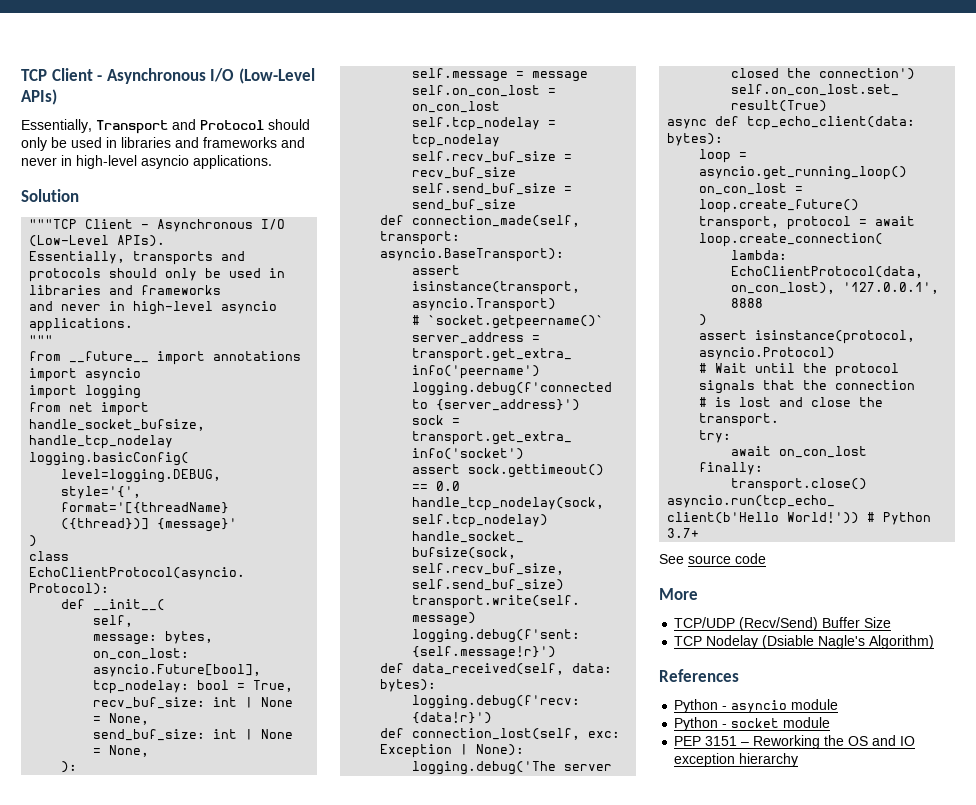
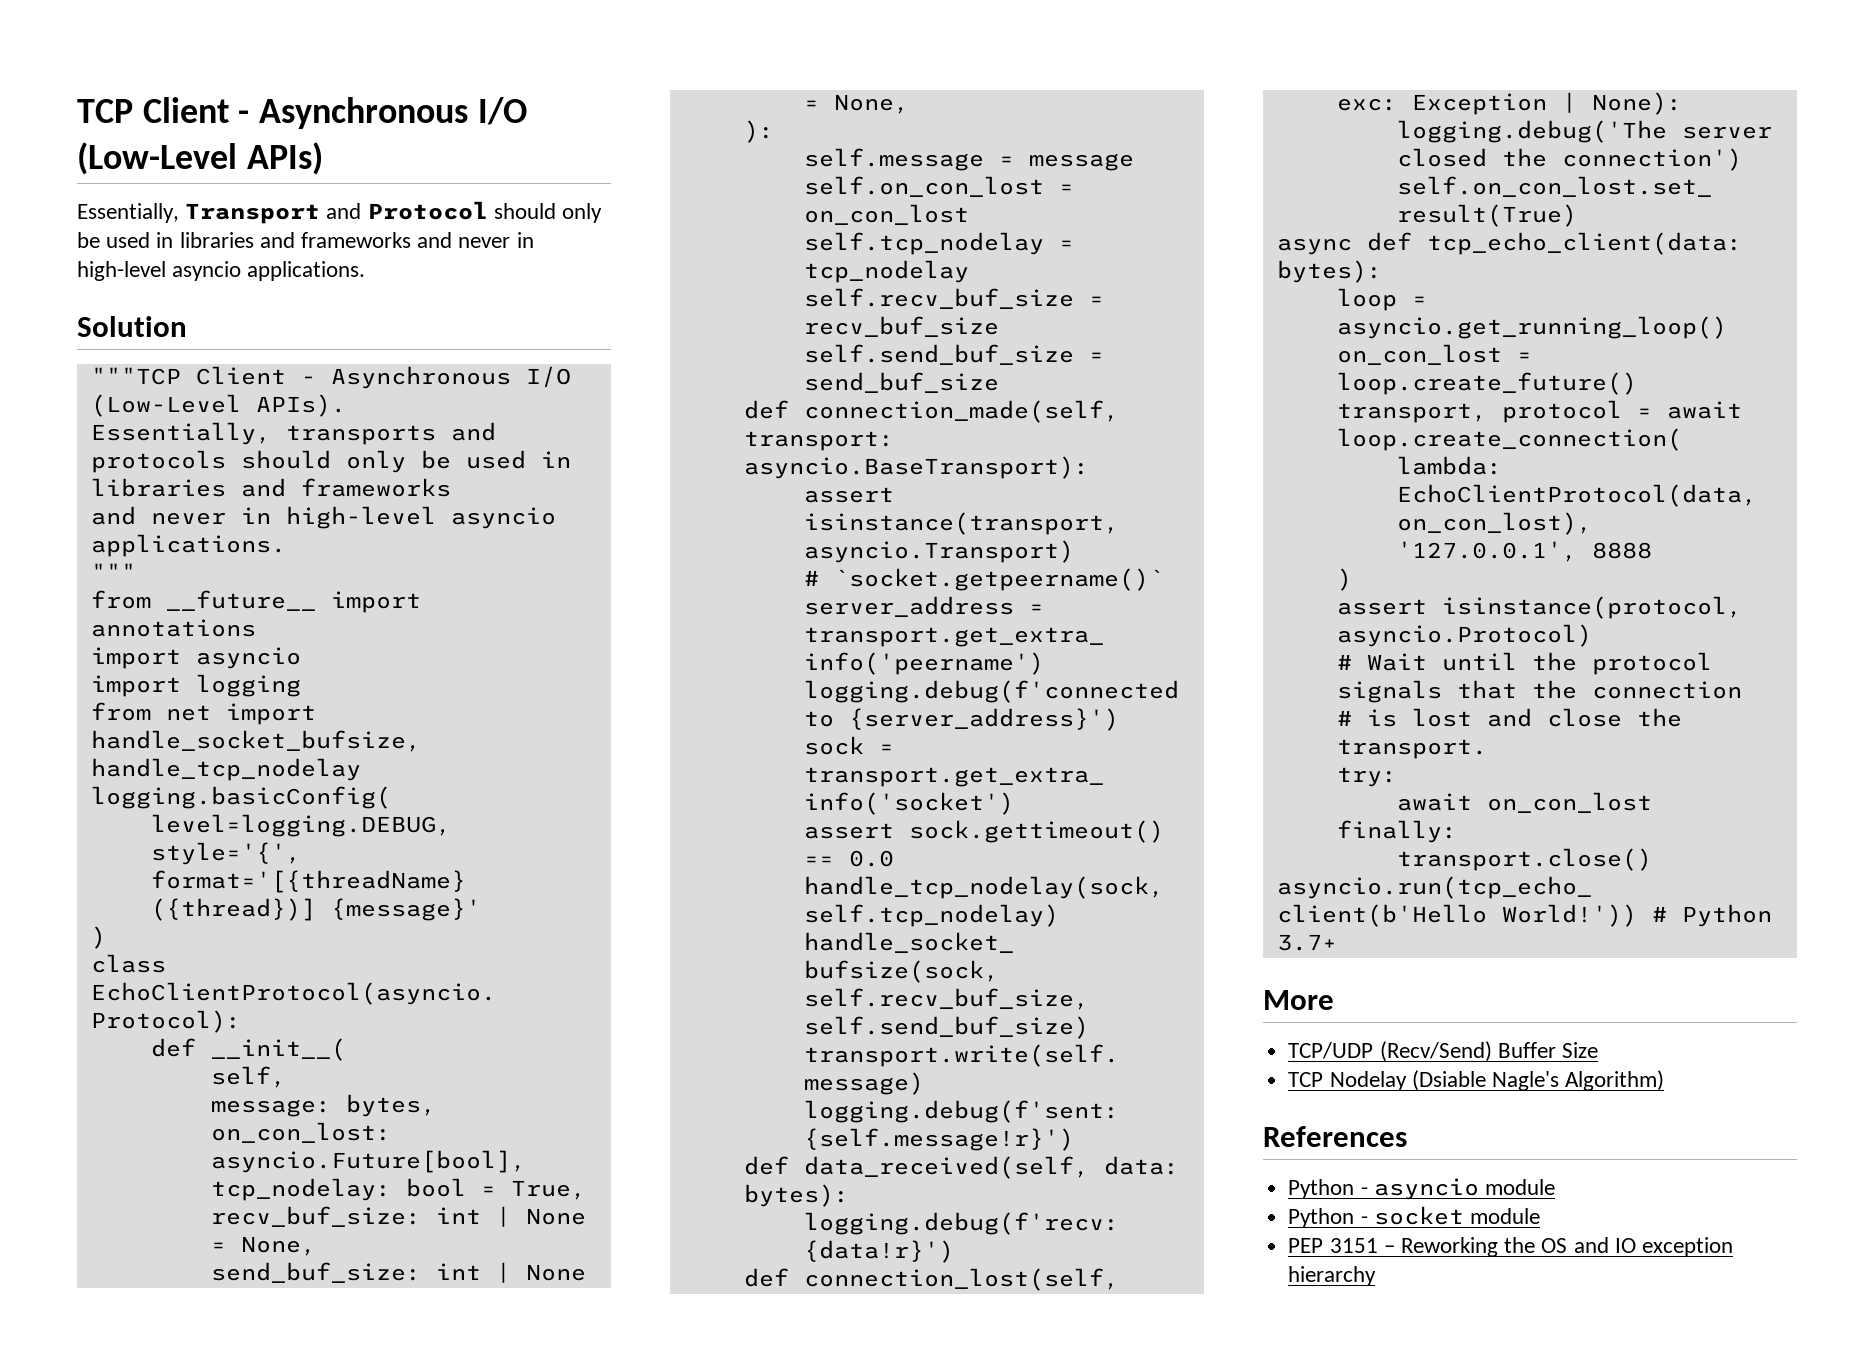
[659,553,766,564] // See source code -> (1337, 942) none

